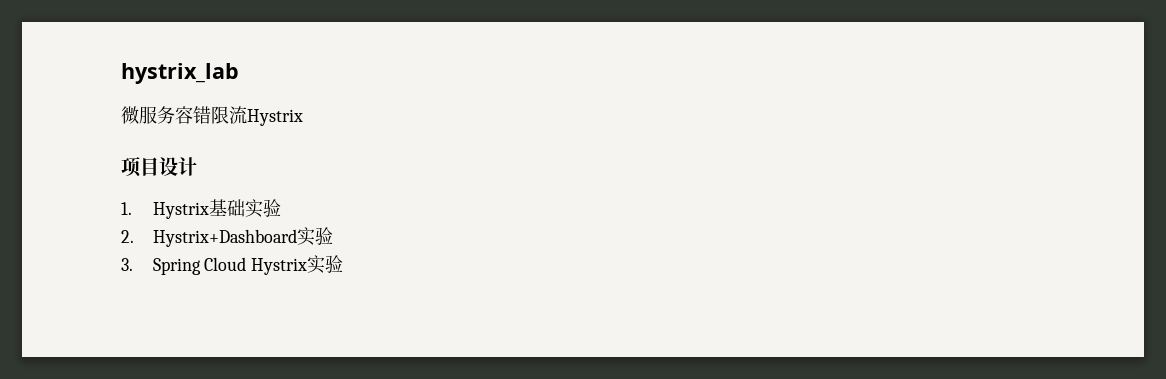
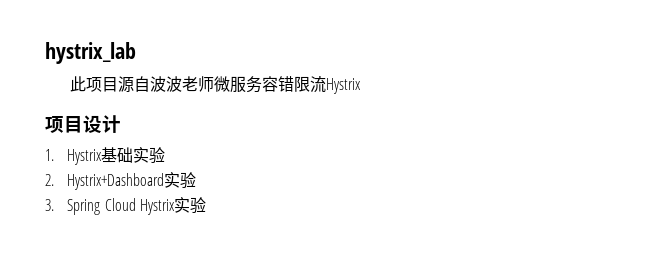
(239, 73) none -> [70,76,215,93] 此项目源自波波老师

